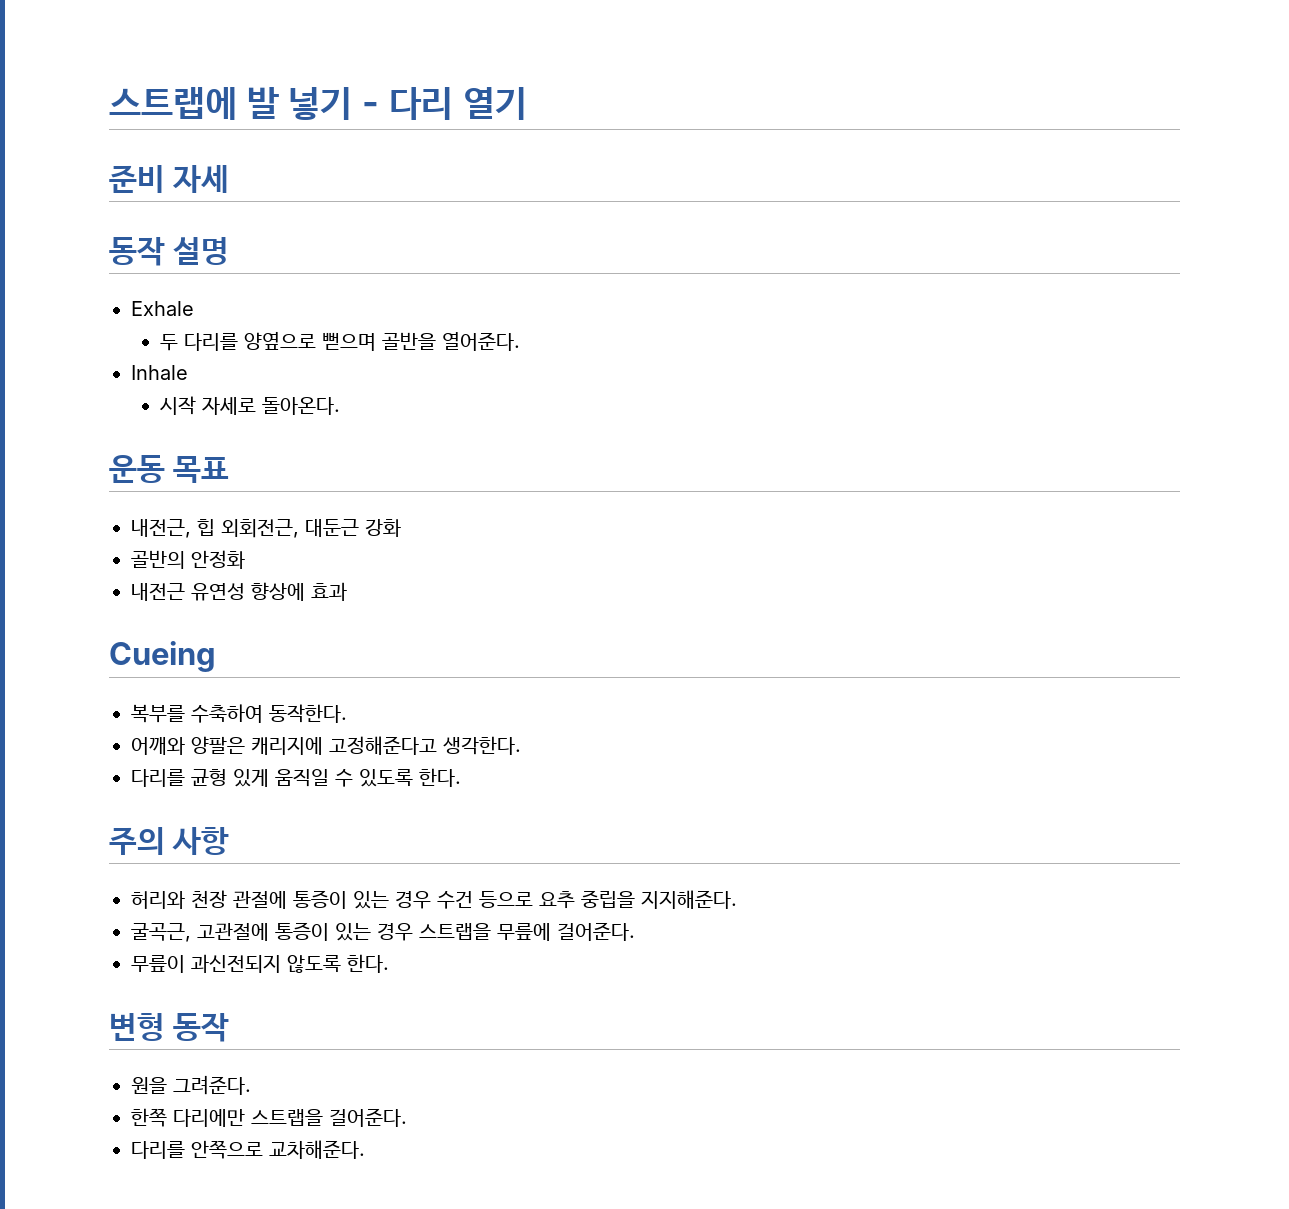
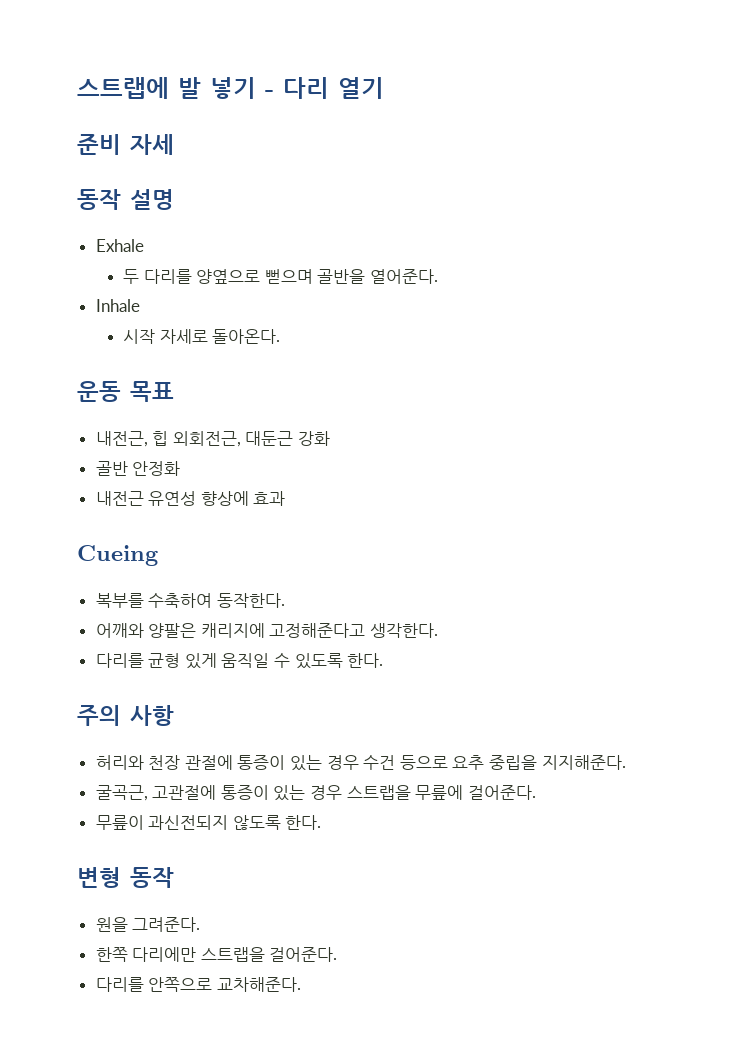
[131,550,185,569] 골반의 -> [95,461,128,476] 골반

